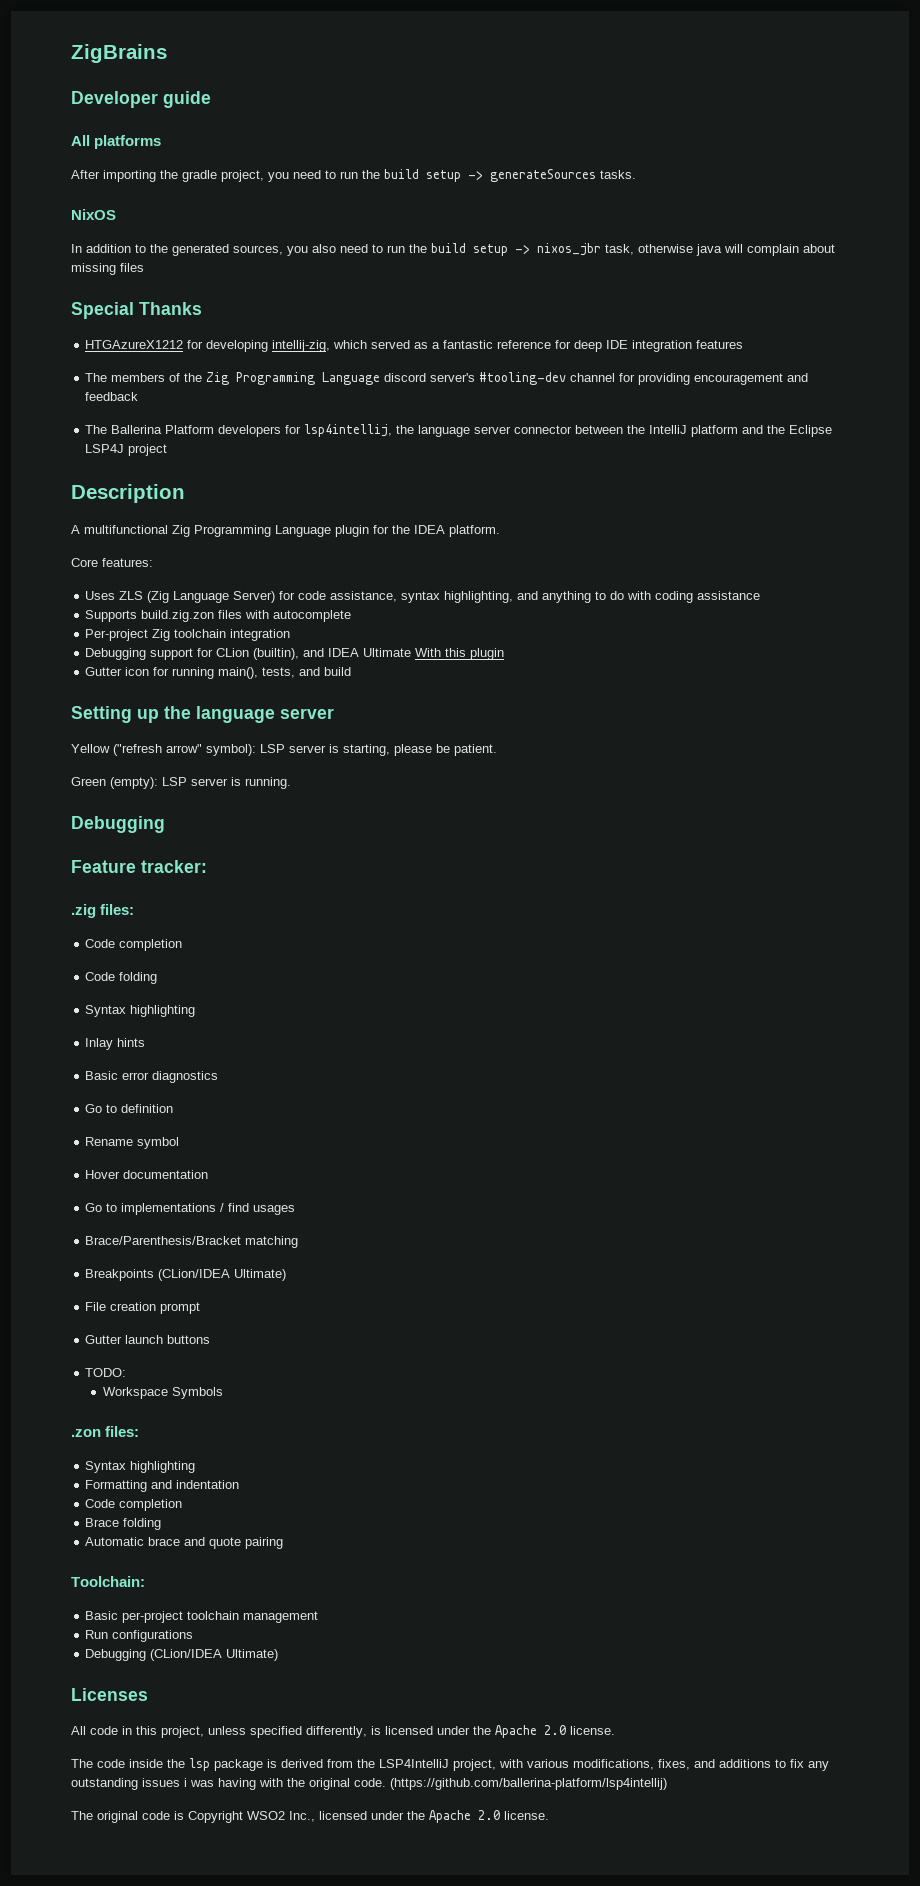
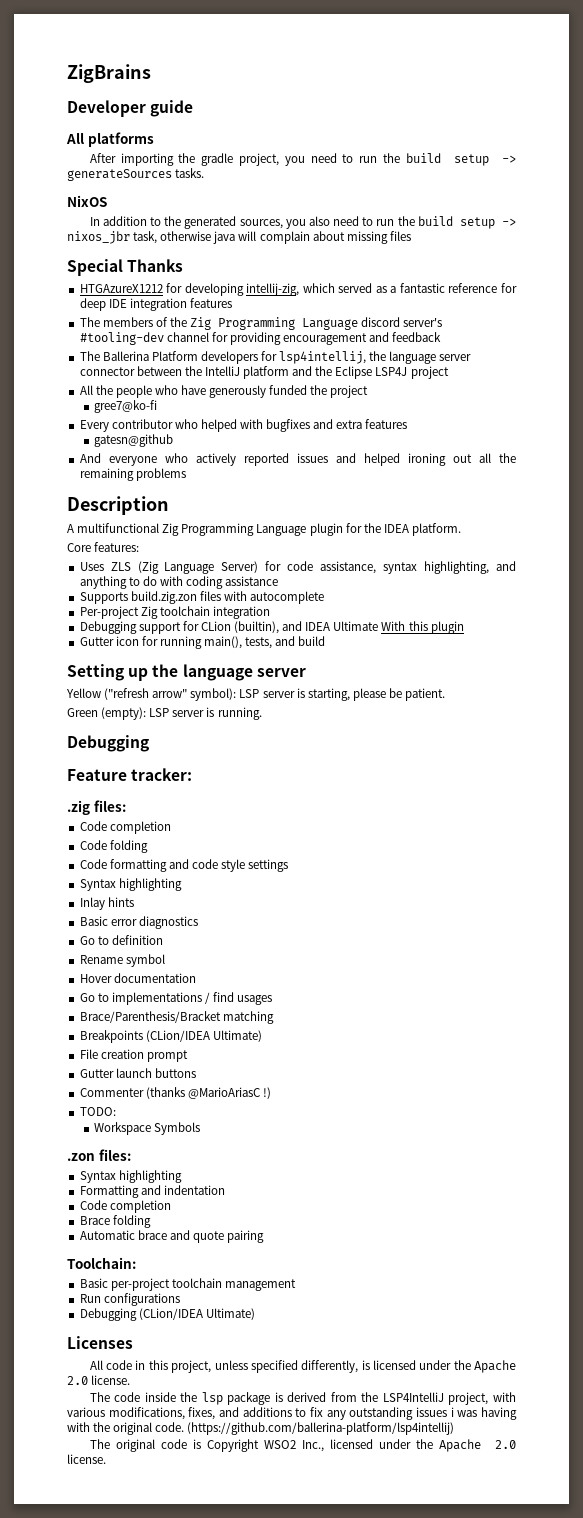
(168, 450) none -> [79,385,369,398] [94,400,158,413] [79,419,408,432] [94,434,174,447] [79,453,516,466] [79,468,186,481] // All the people who have generously funded the project // gree7@ko-fi // Every contributor who helped with bugfixes and extra features // gatesn@github // And everyone who actively reported issues and helped ironing out all the remaining problems
(158, 978) none -> [79,859,289,872] // Code formatting and code style settings
(211, 1339) none -> [79,1087,271,1099] // Commenter (thanks @MarioAriasC !)

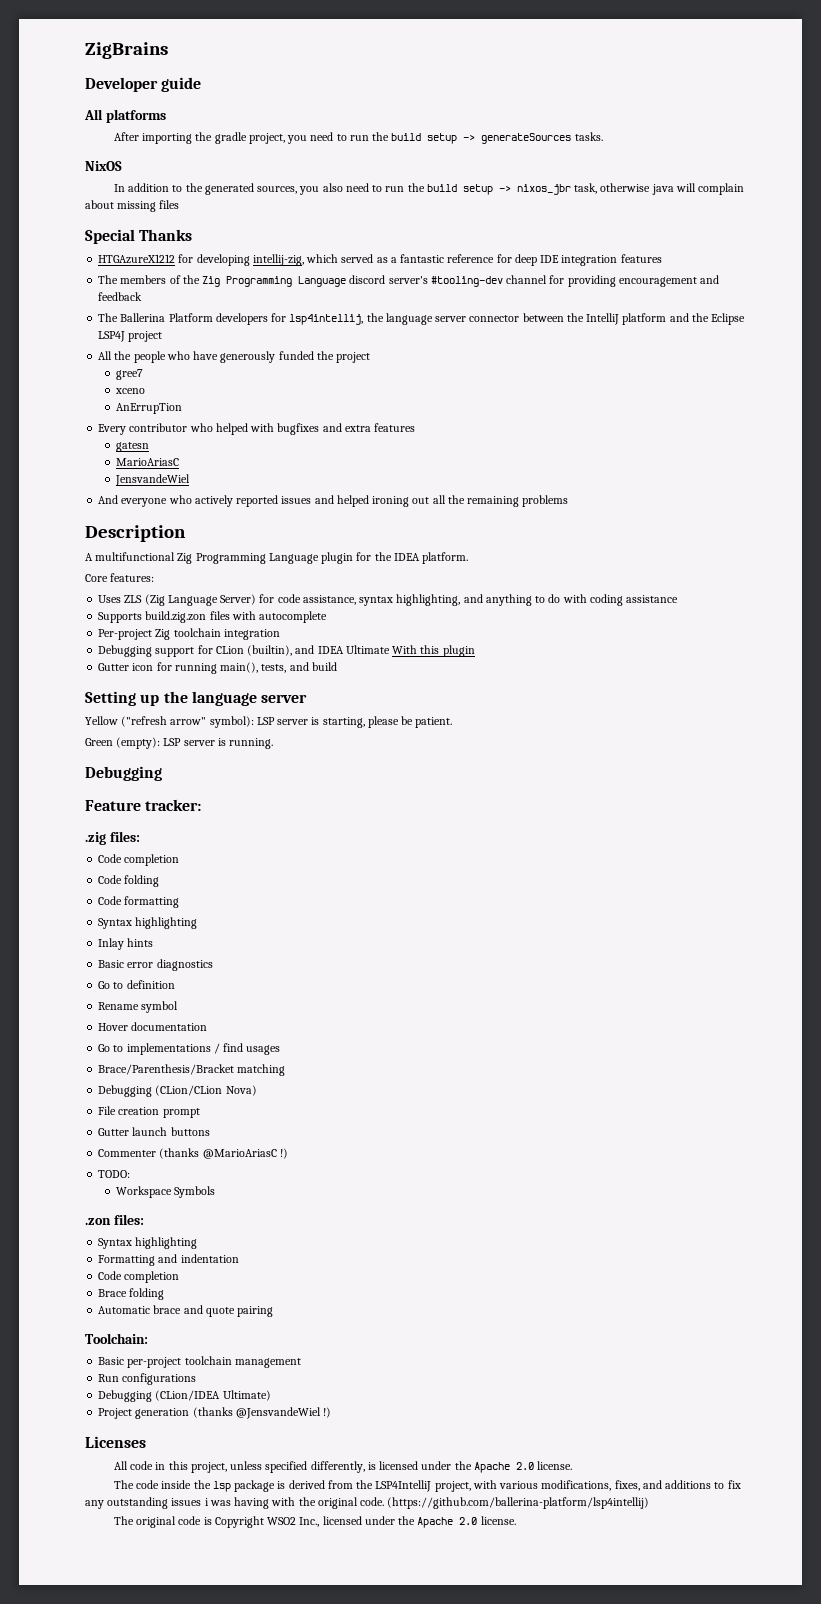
[94,400,158,413] gree7@ko-fi -> [115,369,143,380] [114,388,145,394] [115,403,182,414] gree7 // xceno // AnErrupTion
[94,434,174,447] gatesn@github -> [115,442,149,452] [115,458,179,466] [114,474,190,486] gatesn // MarioAriasC // JensvandeWiel
[168,859,289,872] and code style settings -> (180, 902) none
[79,1030,262,1043] Breakpoints (CLion/IDEA Ultimate) -> [98,1085,257,1097] Debugging (CLion/CLion Nova)
(255, 1314) none -> [98,1407,332,1419] // Project generation (thanks @JensvandeWiel !)

